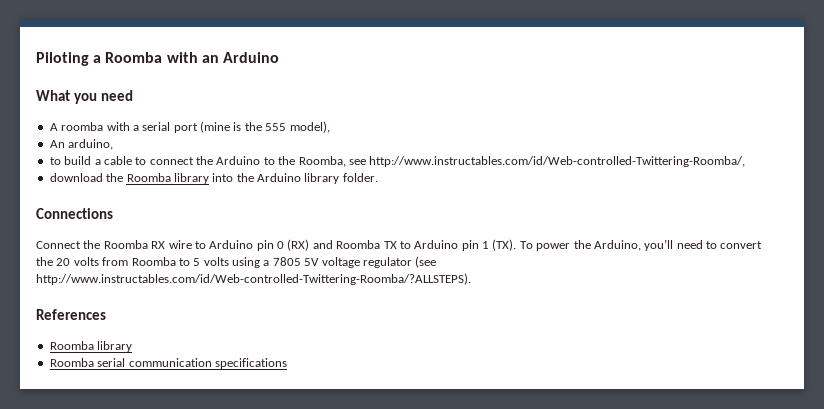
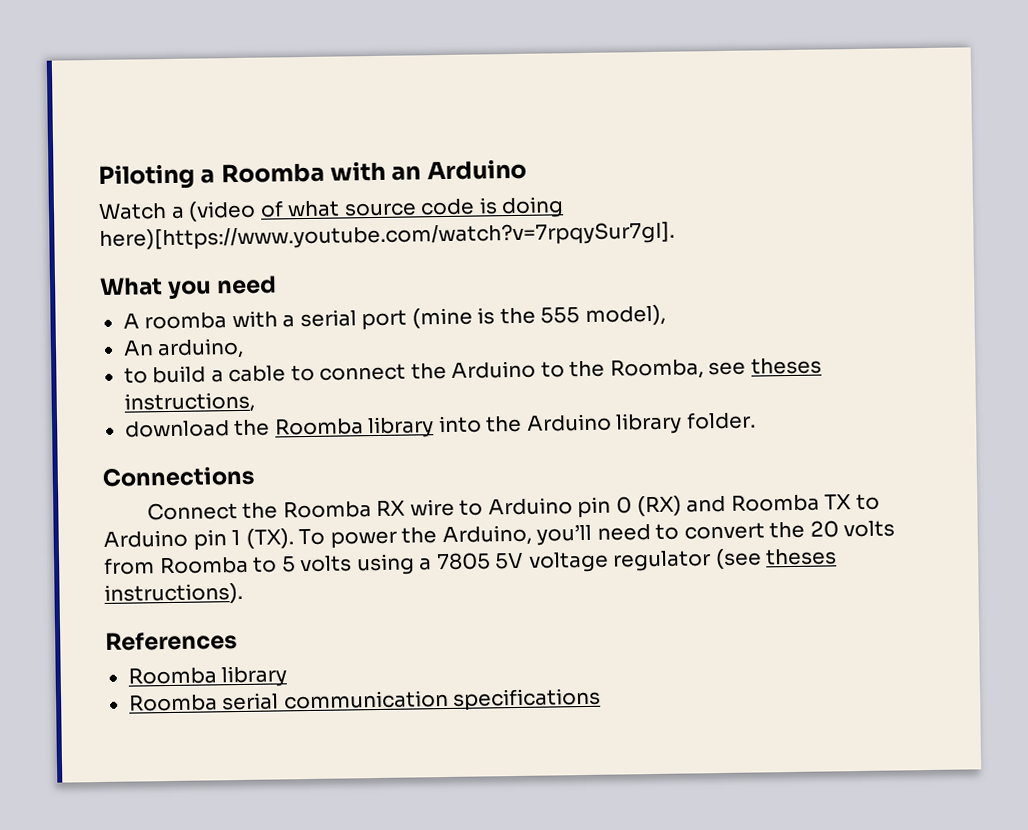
(279, 57) none -> [98,196,565,222] [99,221,675,251] // Watch a (video of what source code is doing here)[https://www.youtube.com/watch?v=7rpqySur7gI].
[369,156,746,167] http://www.instructables.com/id/Web-controlled-Twittering-Roomba/, -> [750,357,822,375] [123,391,255,414] theses instructions,
[36,273,471,285] http://www.instructables.com/id/Web-controlled-Twittering-Roomba/?ALLSTEPS). -> [765,548,838,566] [104,582,243,605] theses instructions).

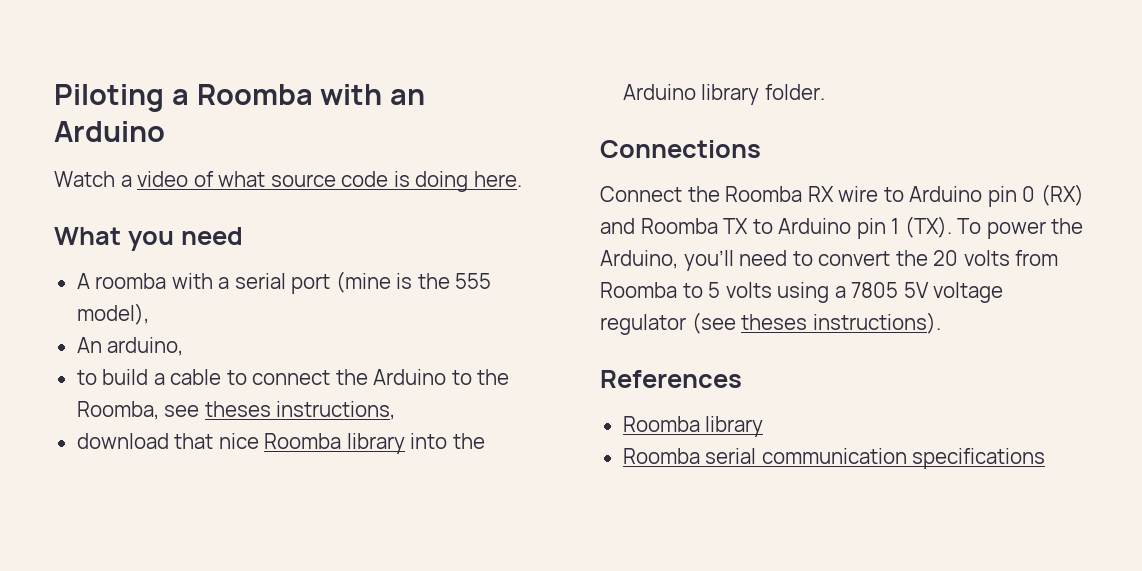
[188,200,257,222] (video -> [137,171,189,187] video
[99,221,675,251] here)[https://www.youtube.com/watch?v=7rpqySur7gI]. -> [473,171,522,187] here.
[234,419,271,437] the -> [174,433,259,449] that nice

